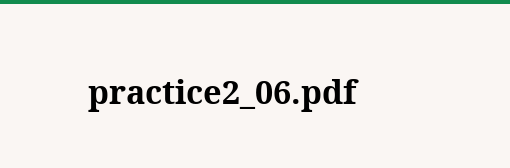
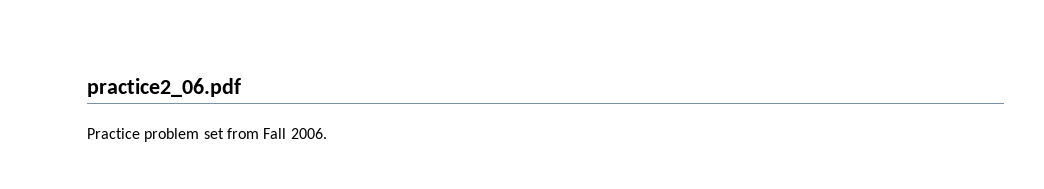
(359, 95) none -> [87,128,327,142] // Practice problem set from Fall 2006.

